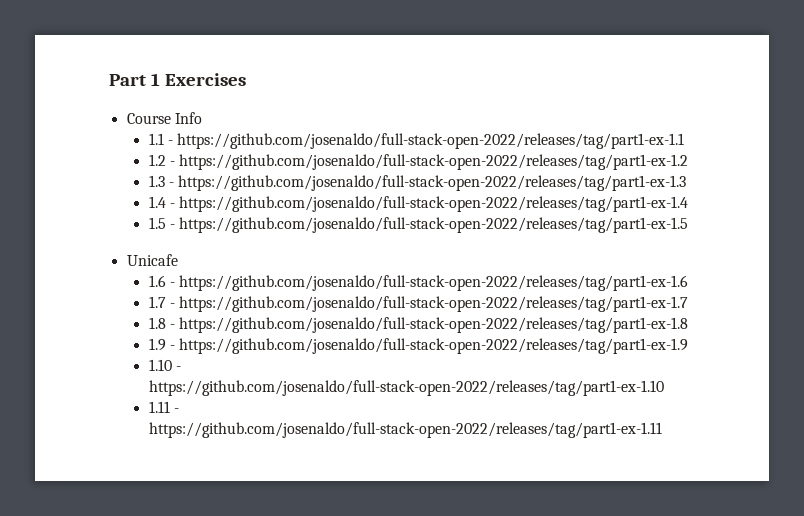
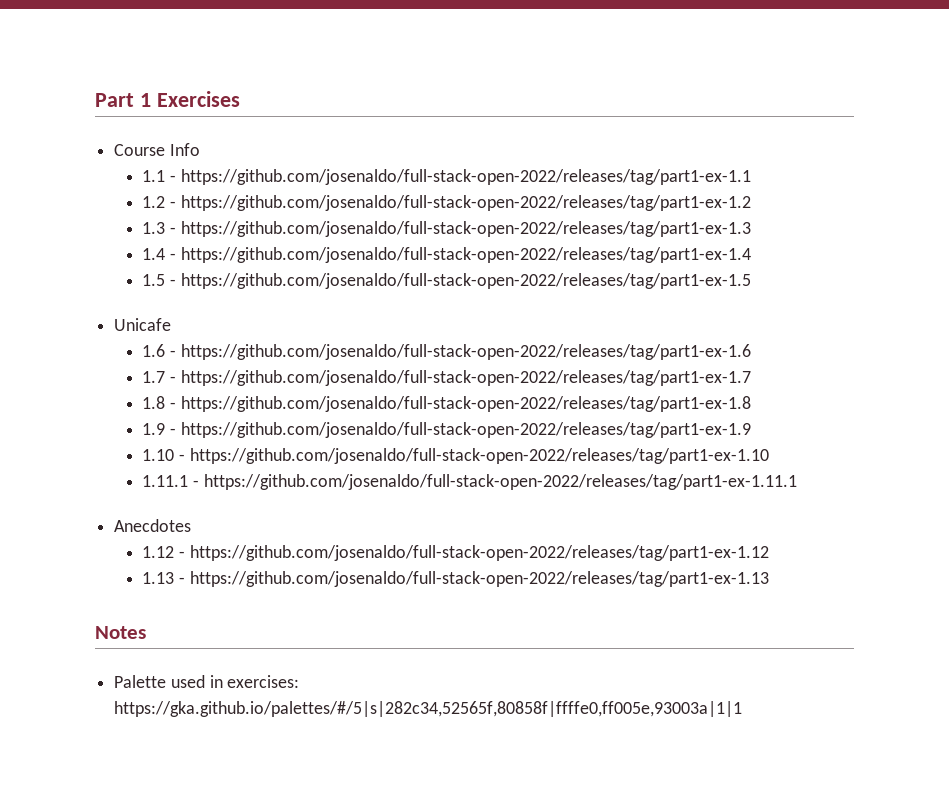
[148,401,179,413] [148,422,662,438] 1.11 - https://github.com/josenaldo/full-stack-open-2022/releases/tag/part1-ex-1.11 -> [142,474,797,490] [114,519,192,532] [142,545,769,561] [142,571,769,587] [95,626,146,639] [114,675,300,688] [114,701,743,717] 1.11.1 - https://github.com/josenaldo/full-stack-open-2022/releases/tag/part1-ex-1.11.1 // Anecdotes // 1.12 - https://github.com/josenaldo/full-stack-open-2022/releases/tag/part1-ex-1.12 // 1.13 - https://github.com/josenaldo/full-stack-open-2022/releases/tag/part1-ex-1.13 // Notes // Palette used in exercises: https://gka.github.io/palettes/#/5|s|282c34,52565f,80858f|ffffe0,ff005e,93003a|1|1

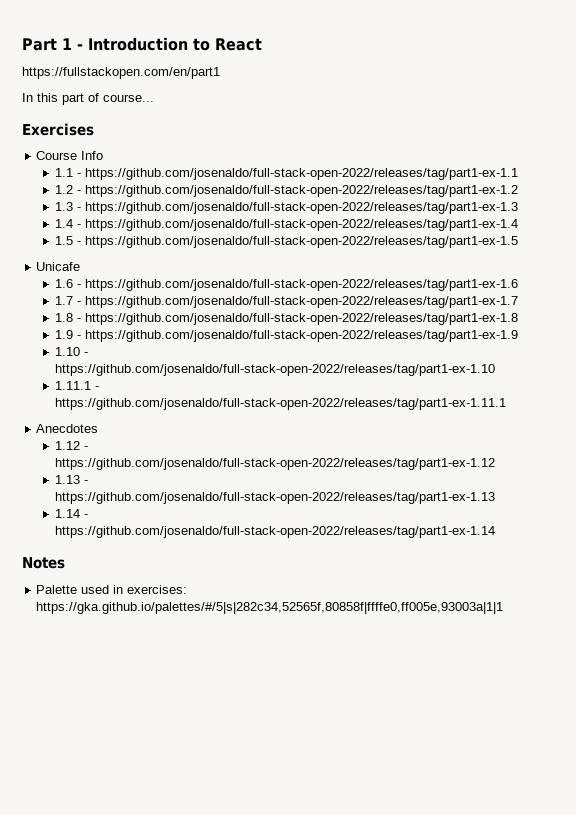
(151, 100) none -> [77,37,262,51] [22,67,220,79] [22,93,154,105] - Introduction to React // https://fullstackopen.com/en/part1 // In this part of course... //
(769, 579) none -> [54,509,88,518] [54,526,495,538] // 1.14 - https://github.com/josenaldo/full-stack-open-2022/releases/tag/part1-ex-1.14

